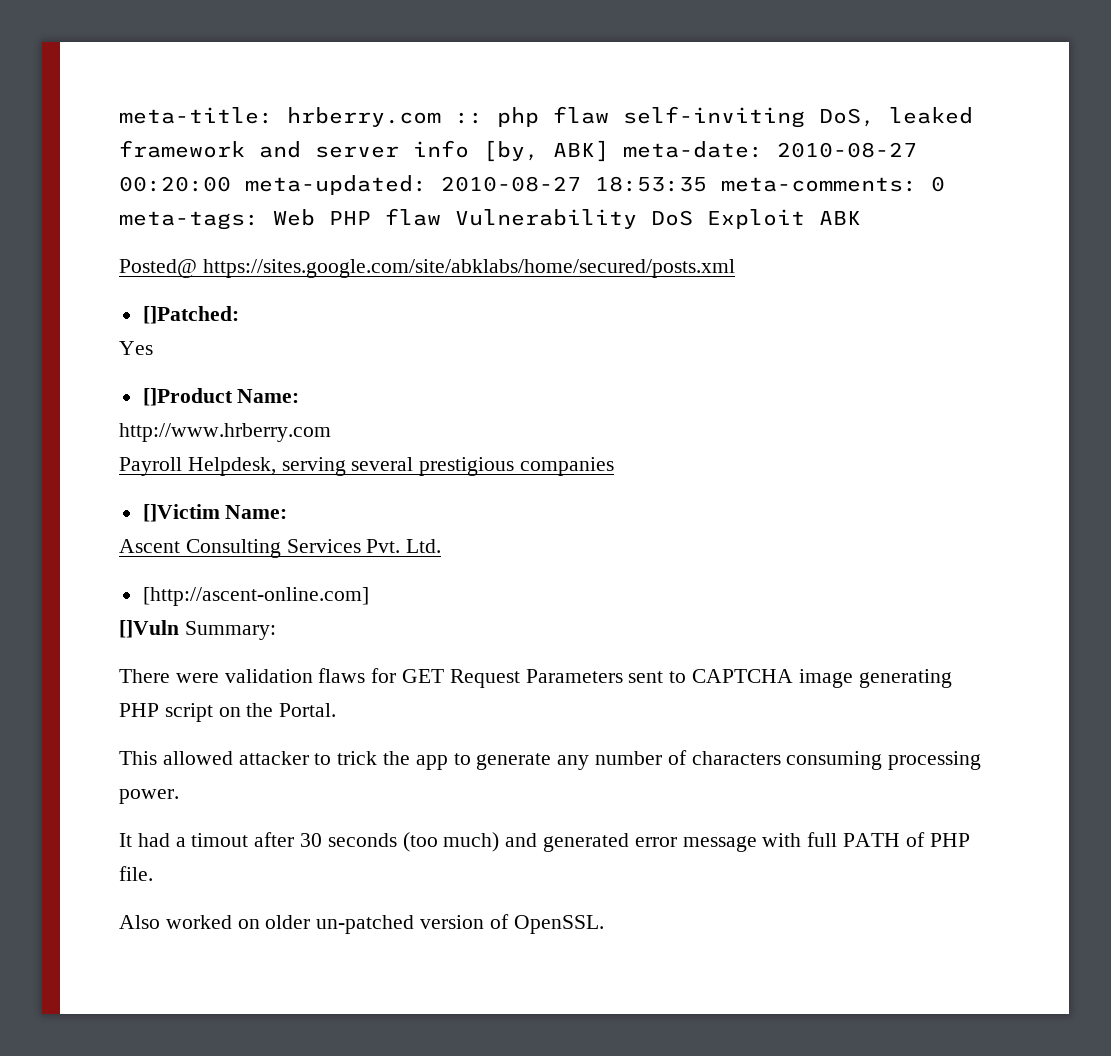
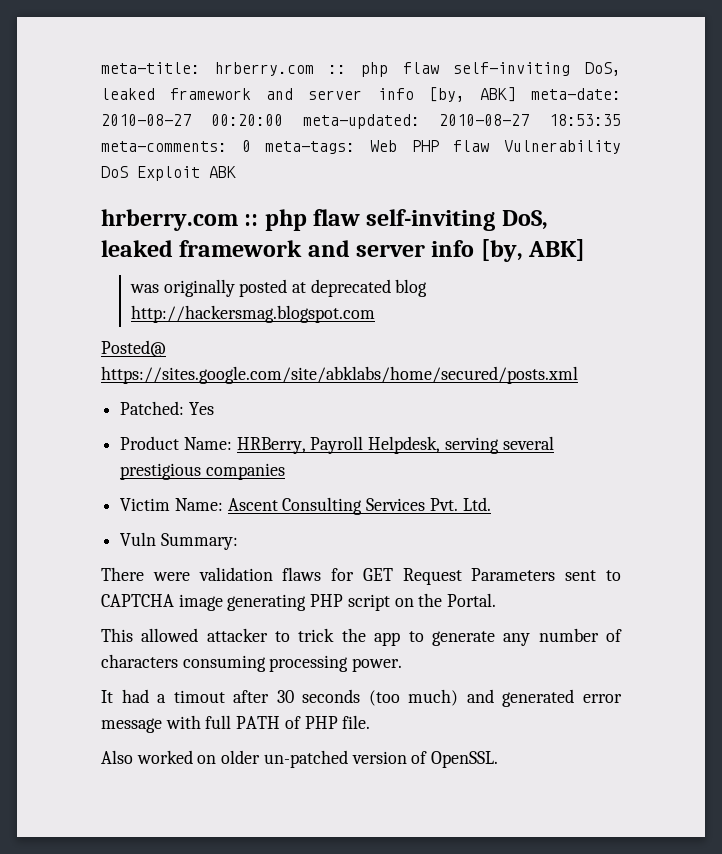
(861, 218) none -> [101,209,548,231] [101,239,586,262] [129,279,428,297] [130,305,375,323] // hrberry.com :: php flaw self-inviting DoS, leaked framework and server info [by, ABK] // was originally posted at deprecated blog http://hackersmag.blogspot.com
[142,306,239,324] []Patched: // -> [120,401,185,415] Patched:
[142,388,300,406] [119,423,331,442] []Product Name: // http://www.hrberry.com // -> [120,436,306,454] Product Name: HRBerry,
[142,504,288,522] []Victim Name: // -> [120,498,223,511] Victim Name:
[142,587,369,606] [119,620,179,638] [http://ascent-online.com] // []Vuln -> [120,532,157,546] Vuln

